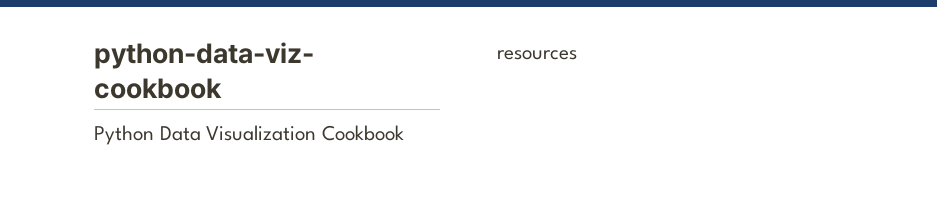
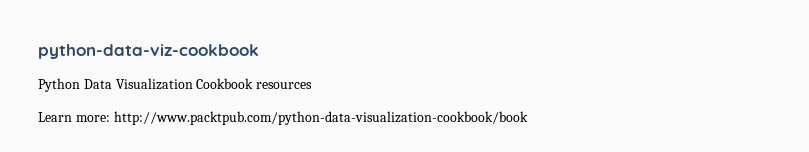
(577, 55) none -> [38,111,528,125] // Learn more: http://www.packtpub.com/python-data-visualization-cookbook/book

